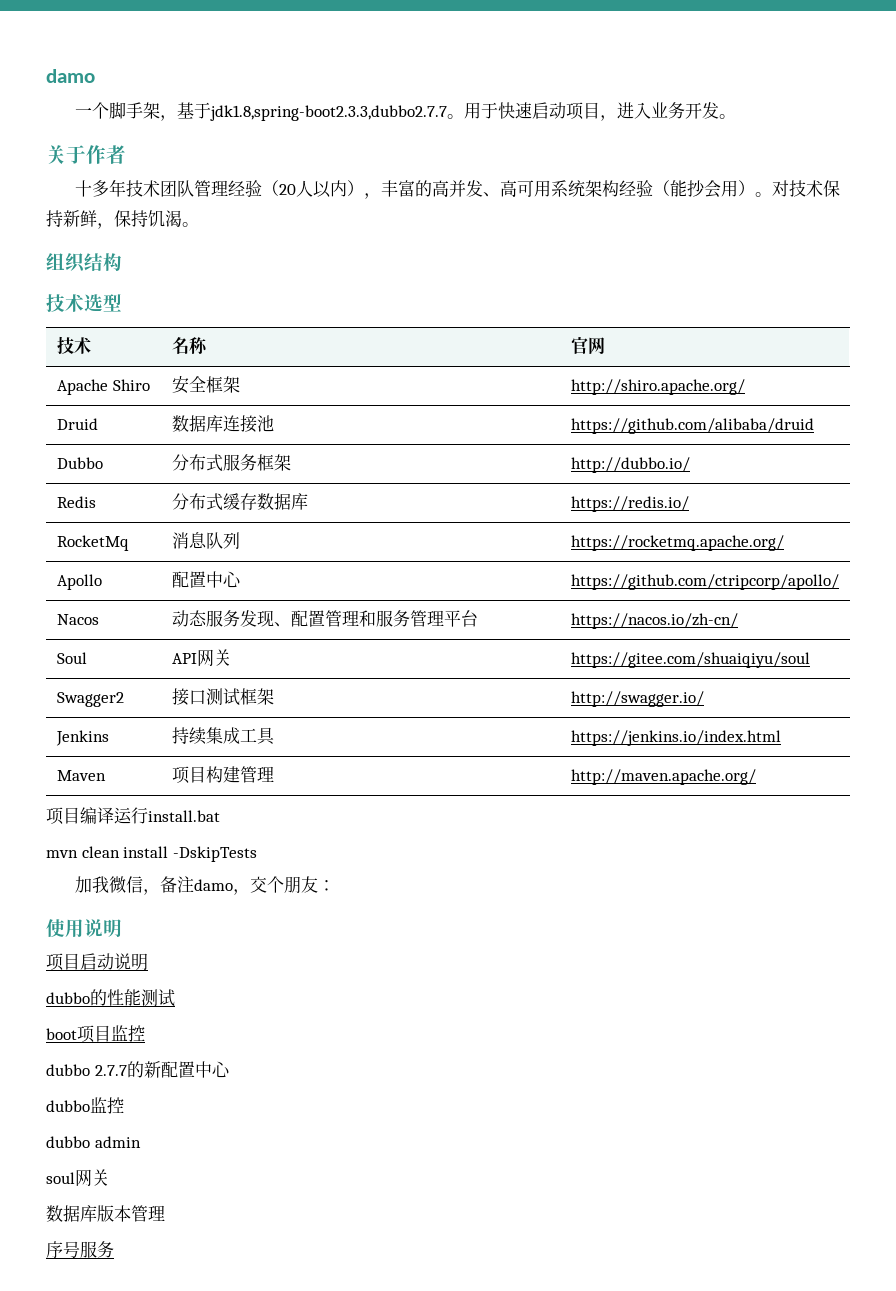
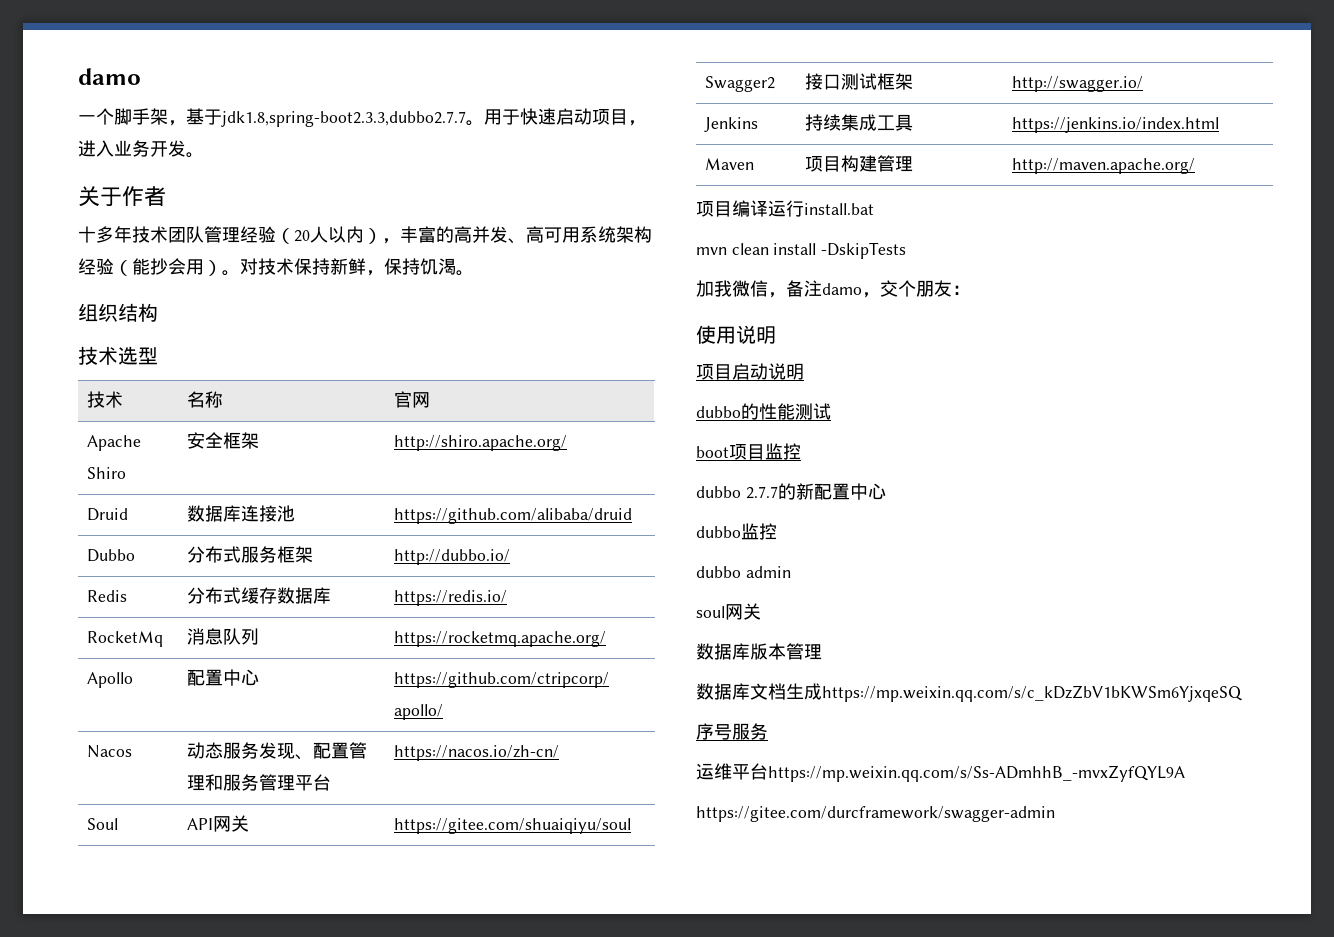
[46,1241,114,1258] 序号服务 -> [696,683,1243,702] [696,723,768,740] [696,763,1185,782] [696,806,1055,822] 数据库文档生成https://mp.weixin.qq.com/s/c_kDzZbV1bKWSm6YjxqeSQ // 序号服务 // 运维平台https://mp.weixin.qq.com/s/Ss-ADmhhB_-mvxZyfQYL9A // https://gitee.com/durcframework/swagger-admin

